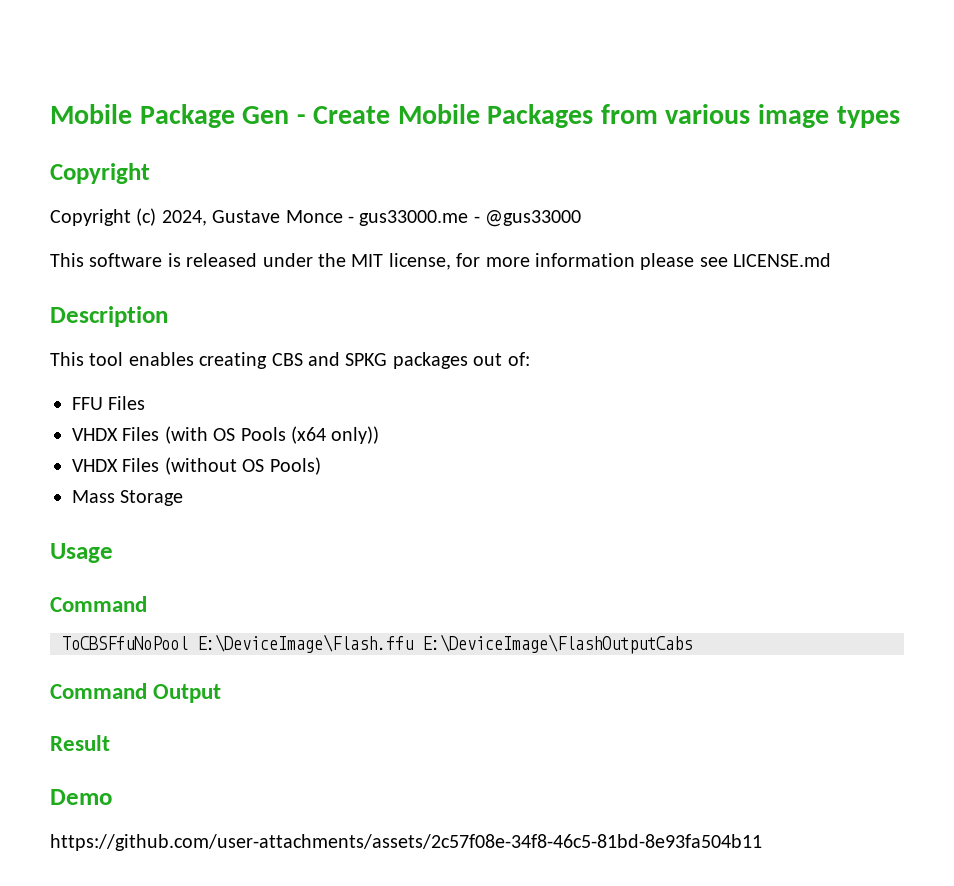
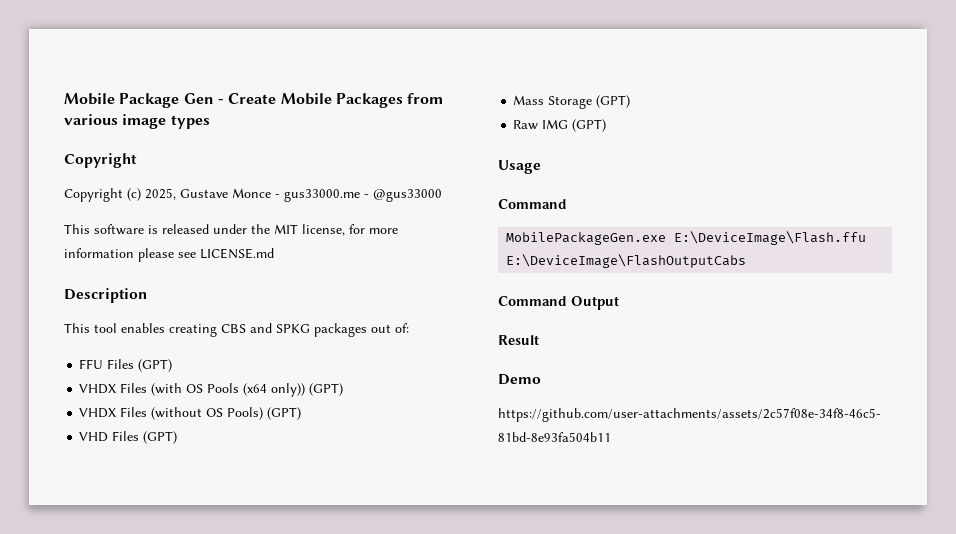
[161,210,207,226] 2024, -> [145,188,176,200] 2025,
(146, 403) none -> [138,359,173,372] (GPT)
(380, 435) none -> [309,383,344,396] (GPT)
[72,490,184,506] // Mass Storage -> [267,407,302,420] [79,431,178,444] [513,95,631,109] [513,119,607,132] (GPT) // VHD Files (GPT) // Mass Storage (GPT) // Raw IMG (GPT)
[62,636,188,650] ToCBSFfuNoPool -> [506,232,667,245] MobilePackageGen.exe

